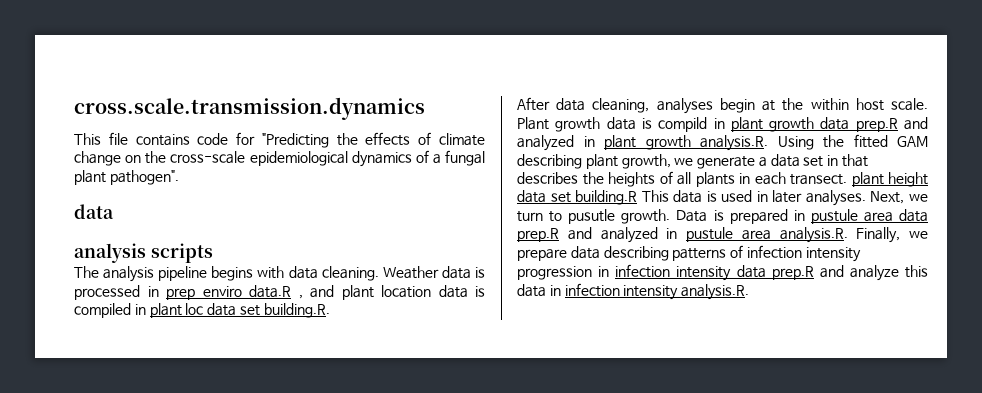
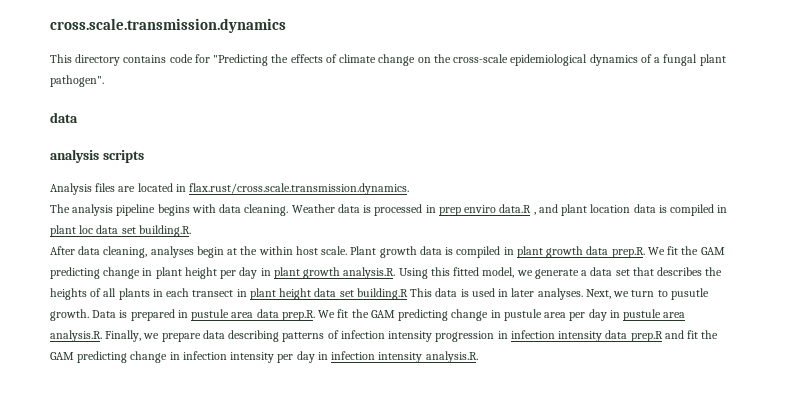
[108,132,128,145] file -> [75,54,121,66] directory
(213, 253) none -> [50,183,410,195] // Analysis files are located in flax.rust/cross.scale.transmission.dynamics.
[658,117,708,132] compild -> [456,246,501,258] compiled
[855,117,928,132] [517,135,574,151] prep.R and analyzed -> [611,246,725,258] [50,267,258,279] prep.R. We fit the GAM predicting change in plant height per day
[823,134,928,148] [517,154,671,169] the fitted GAM describing plant growth, -> [430,267,515,278] this fitted model,
[827,155,839,166] in -> (630, 272) none
[790,174,847,185] transect. -> [192,289,247,297] transect in
[517,227,658,243] prep.R and analyzed -> [281,309,607,321] prep.R. We fit the GAM predicting change in pustule area per day
[849,265,928,281] [517,284,546,297] analyze this data -> [687,330,719,339] [50,351,315,363] fit the GAM predicting change in infection intensity per day

